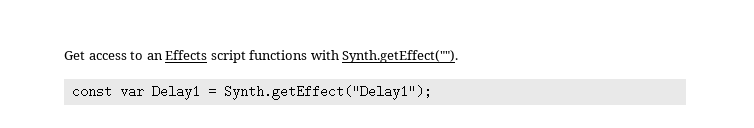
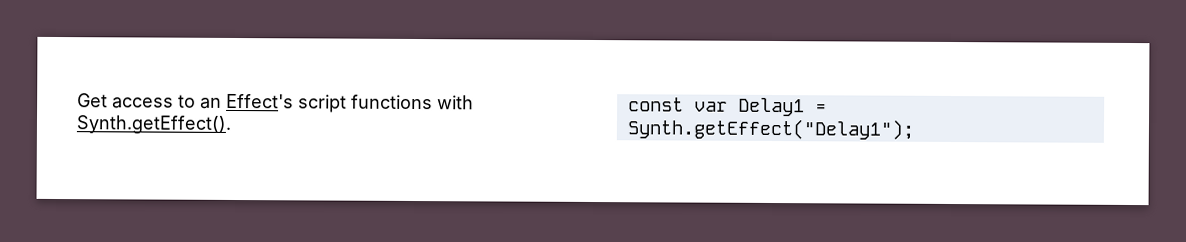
[165,50,208,60] Effects -> [226,93,294,109] Effect's
[342,50,459,63] Synth.getEffect(""). -> [76,115,232,134] Synth.getEffect().

